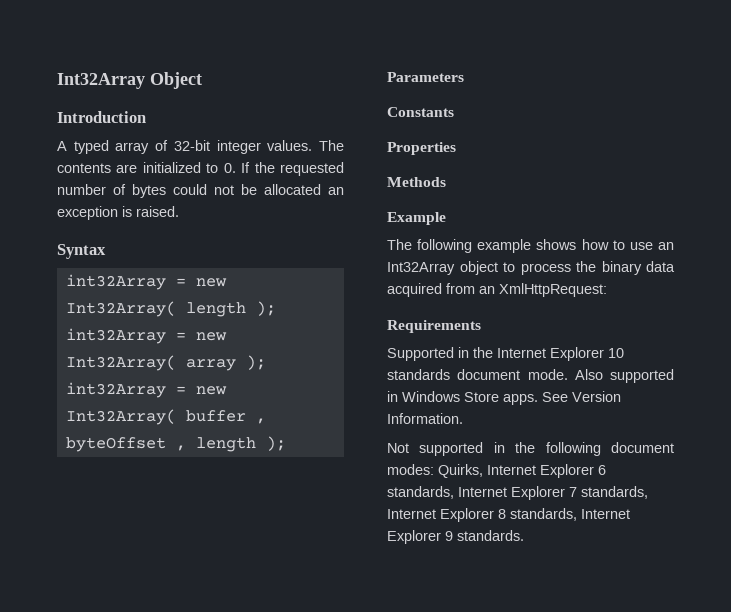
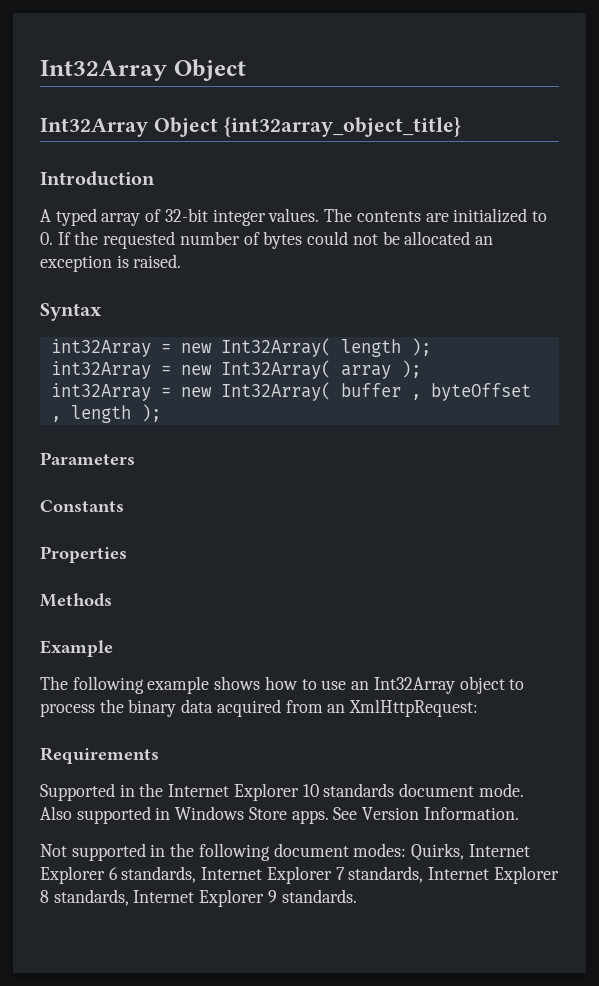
[57,72,202,89] Int32Array Object -> [40,59,246,81] [40,117,461,137] Int32Array Object // Int32Array Object {int32array_object_title}

